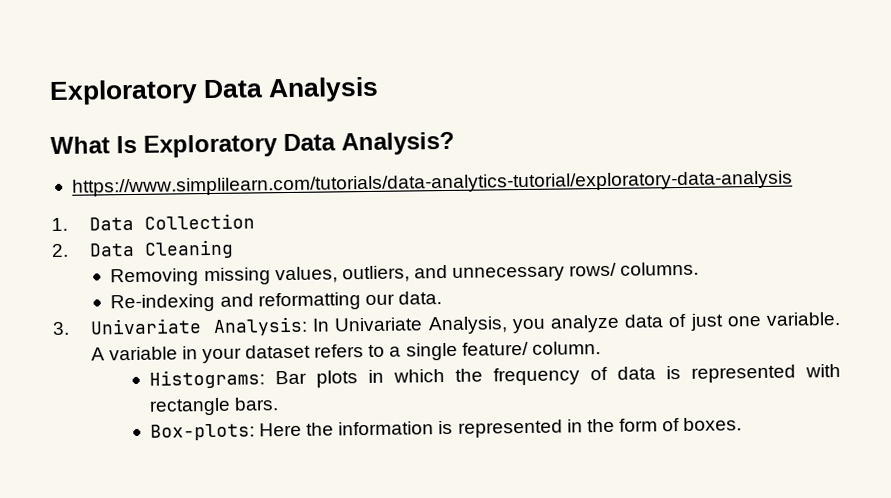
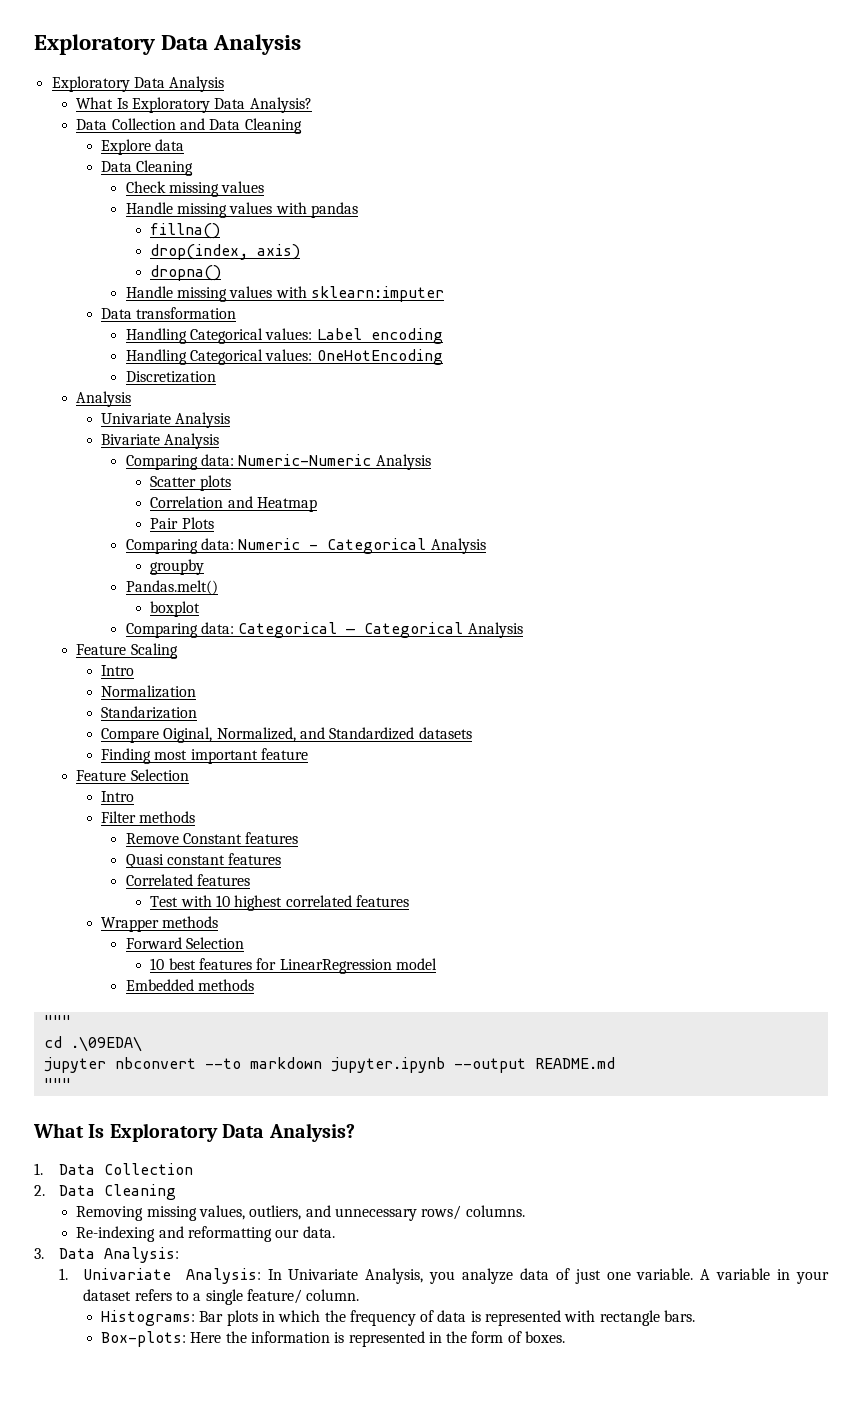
[49,76,380,106] [50,131,455,158] [71,170,793,197] Exploratory Data Analysis // What Is Exploratory Data Analysis? // https://www.simplilearn.com/tutorials/data-analytics-tutorial/exploratory-data-analysis -> [34,34,302,55] [51,76,225,92] [76,97,312,113] [76,118,302,134] [100,139,185,155] [100,160,194,176] [125,181,265,197] [125,202,358,218] [150,223,221,239] [150,244,301,260] [150,265,222,281] [125,286,444,302] [100,307,237,319] [125,328,443,344] [125,349,443,365] [125,371,216,383] [76,391,132,407] [100,412,231,428] [100,433,220,449] [125,454,431,470] [150,475,231,491] [150,496,317,512] [150,517,214,529] [125,538,486,554] [150,559,205,575] [125,580,218,595] [150,601,201,617] [125,622,523,638] [76,643,178,659] [100,665,134,676] [100,685,196,698] [100,706,197,719] [100,727,472,743] [100,748,308,764] [76,769,189,781] [100,791,134,802] [100,811,196,823] [125,832,299,844] [125,853,282,868] [125,874,250,886] [150,895,409,911] [100,916,219,932] [125,937,244,949] [150,958,437,974] [125,979,254,991] [43,1015,71,1027] [43,1036,142,1052] [43,1057,615,1073] [43,1078,71,1090] [33,1123,355,1142] Exploratory Data Analysis // Exploratory Data Analysis // What Is Exploratory Data Analysis? // Data Collection and Data Cleaning // Explore data // Data Cleaning // Check missing values // Handle missing values with pandas // fillna() // drop(index, axis) // dropna() // Handle missing values with sklearn:imputer // Data transformation // Handling Categorical values: Label encoding // Handling Categorical values: OneHotEncoding // Discretization // Analysis // Univariate Analysis // Bivariate Analysis // Comparing data: Numeric-Numeric Analysis // Scatter plots // Correlation and Heatmap // Pair Plots // Comparing data: Numeric - Categorical Analysis // groupby // Pandas.melt() // boxplot // Comparing data: Categorical — Categorical Analysis // Feature Scaling // Intro // Normalization // Standarization // Compare Oiginal, Normalized, and Standardized datasets // Finding most important feature // Feature Selection // Intro // Filter methods // Remove Constant features // Quasi constant features // Correlated features // Test with 10 highest correlated features // Wrapper methods // Forward Selection // 10 best features for LinearRegression model // Embedded methods // """ // cd .\09EDA\ // jupyter nbconvert --to markdown jupyter.ipynb --output README.md // """ // What Is Exploratory Data Analysis?
(70, 328) none -> [58,1247,179,1263] [58,1268,68,1280] Data Analysis: // 1.

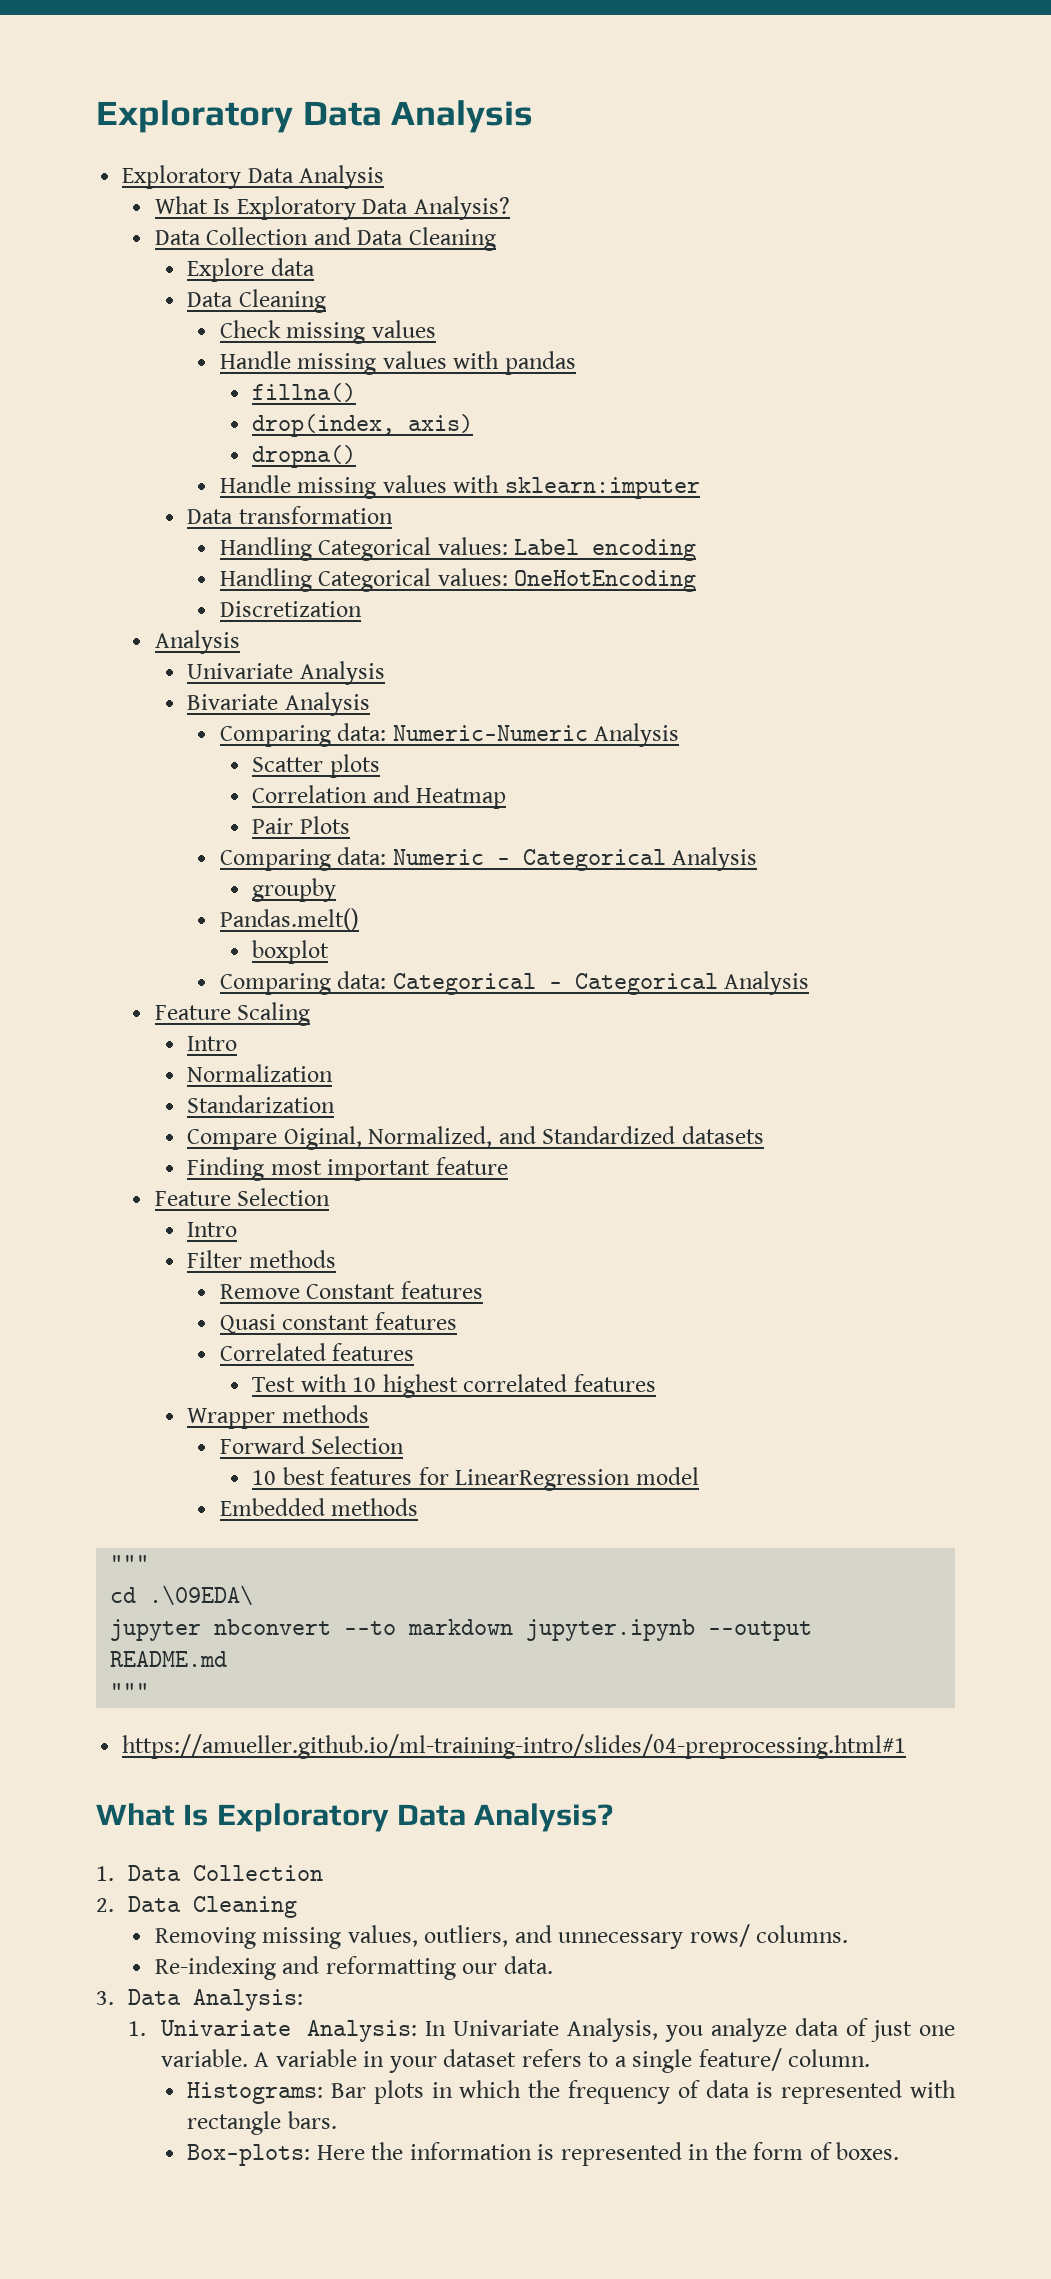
(71, 1084) none -> [122,1734,907,1759] // https://amueller.github.io/ml-training-intro/slides/04-preprocessing.html#1

